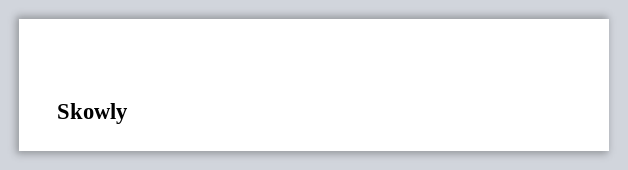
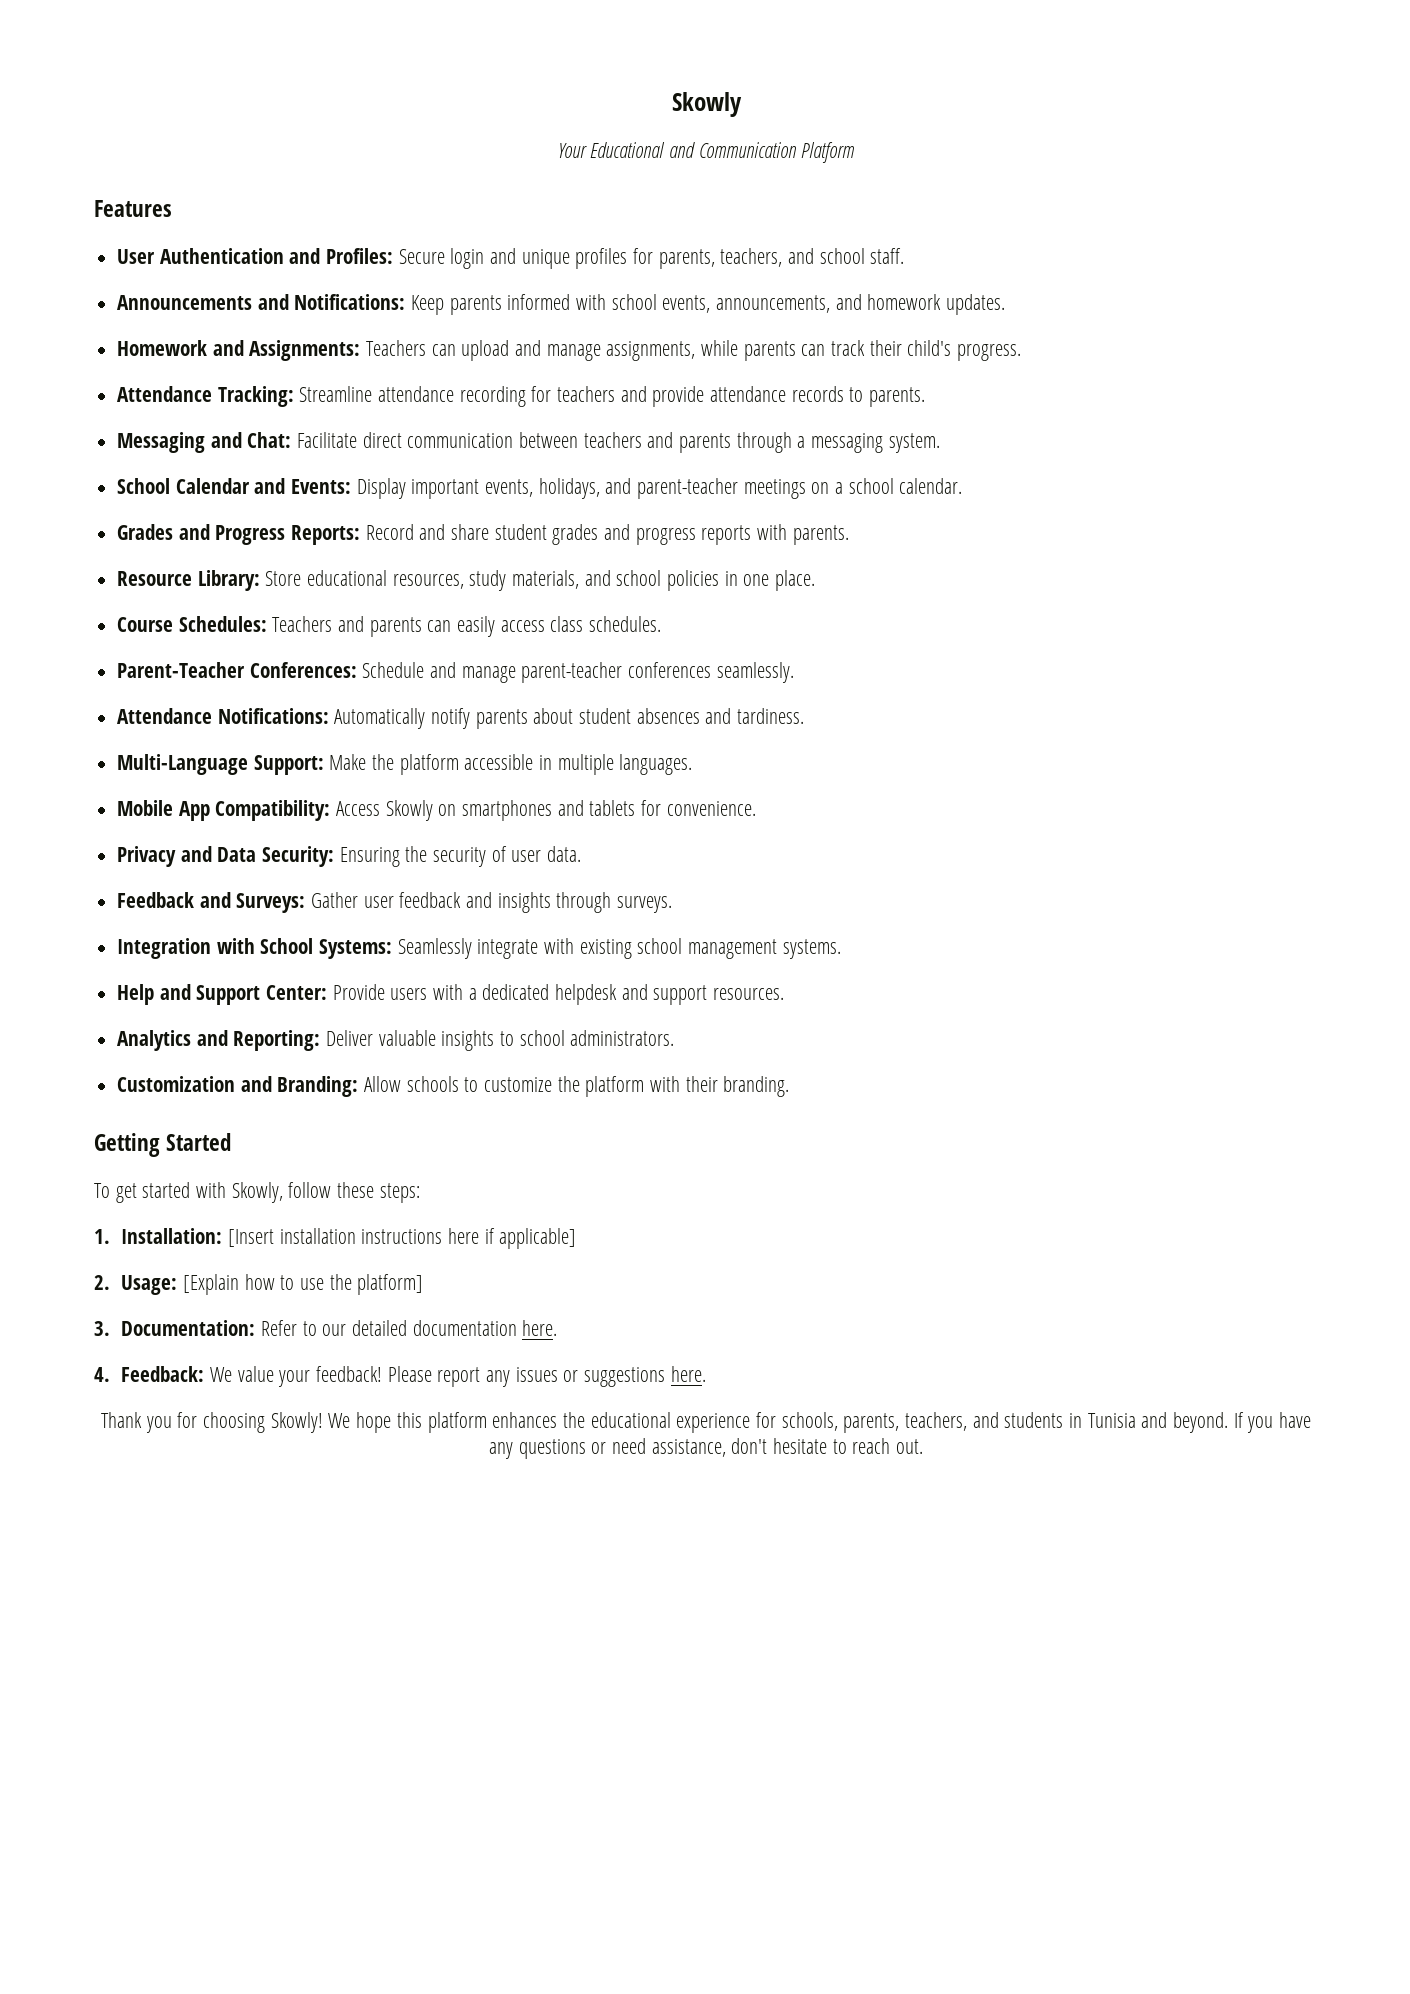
[57,103,128,124] Skowly -> [671,92,742,117] [557,142,855,163] [94,200,172,217] [117,248,905,269] [117,294,1006,315] [117,340,1022,361] [117,386,926,407] [117,432,940,453] [117,478,963,499] [117,524,849,545] [117,570,816,591] [117,616,662,637] [117,662,794,683] [117,708,805,729] [117,754,693,775] [117,800,756,821] [117,846,582,867] [117,892,673,913] [117,938,841,959] [117,984,785,1005] [117,1030,675,1051] [117,1076,790,1097] [94,1133,232,1157] [94,1182,420,1203] [94,1228,577,1249] [94,1274,424,1295] [94,1320,558,1336] [94,1366,706,1387] [101,1412,1311,1433] [488,1438,924,1459] Skowly // Your Educational and Communication Platform // Features // User Authentication and Profiles: Secure login and unique profiles for parents, teachers, and school staff. // Announcements and Notifications: Keep parents informed with school events, announcements, and homework updates. // Homework and Assignments: Teachers can upload and manage assignments, while parents can track their child's progress. // Attendance Tracking: Streamline attendance recording for teachers and provide attendance records to parents. // Messaging and Chat: Facilitate direct communication between teachers and parents through a messaging system. // School Calendar and Events: Display important events, holidays, and parent-teacher meetings on a school calendar. // Grades and Progress Reports: Record and share student grades and progress reports with parents. // Resource Library: Store educational resources, study materials, and school policies in one place. // Course Schedules: Teachers and parents can easily access class schedules. // Parent-Teacher Conferences: Schedule and manage parent-teacher conferences seamlessly. // Attendance Notifications: Automatically notify parents about student absences and tardiness. // Multi-Language Support: Make the platform accessible in multiple languages. // Mobile App Compatibility: Access Skowly on smartphones and tablets for convenience. // Privacy and Data Security: Ensuring the security of user data. // Feedback and Surveys: Gather user feedback and insights through surveys. // Integration with School Systems: Seamlessly integrate with existing school management systems. // Help and Support Center: Provide users with a dedicated helpdesk and support resources. // Analytics and Reporting: Deliver valuable insights to school administrators. // Customization and Branding: Allow schools to customize the platform with their branding. // Getting Started // To get started with Skowly, follow these steps: // 1. Installation: [Insert installation instructions here if applicable] // 2. Usage: [Explain how to use the platform] // 3. Documentation: Refer to our detailed documentation here. // 4. Feedback: We value your feedback! Please report any issues or suggestions here. // Thank you for choosing Skowly! We hope this platform enhances the educational experience for schools, parents, teachers, and students in Tunisia and beyond. If you have any questions or need assistance, don't hesitate to reach out.

